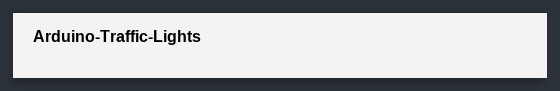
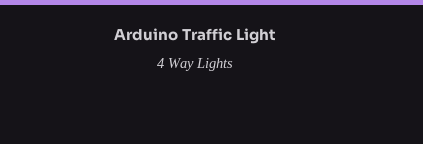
[33,30,201,45] Arduino-Traffic-Lights -> [113,28,277,44] [157,58,233,71] Arduino Traffic Light // 4 Way Lights

